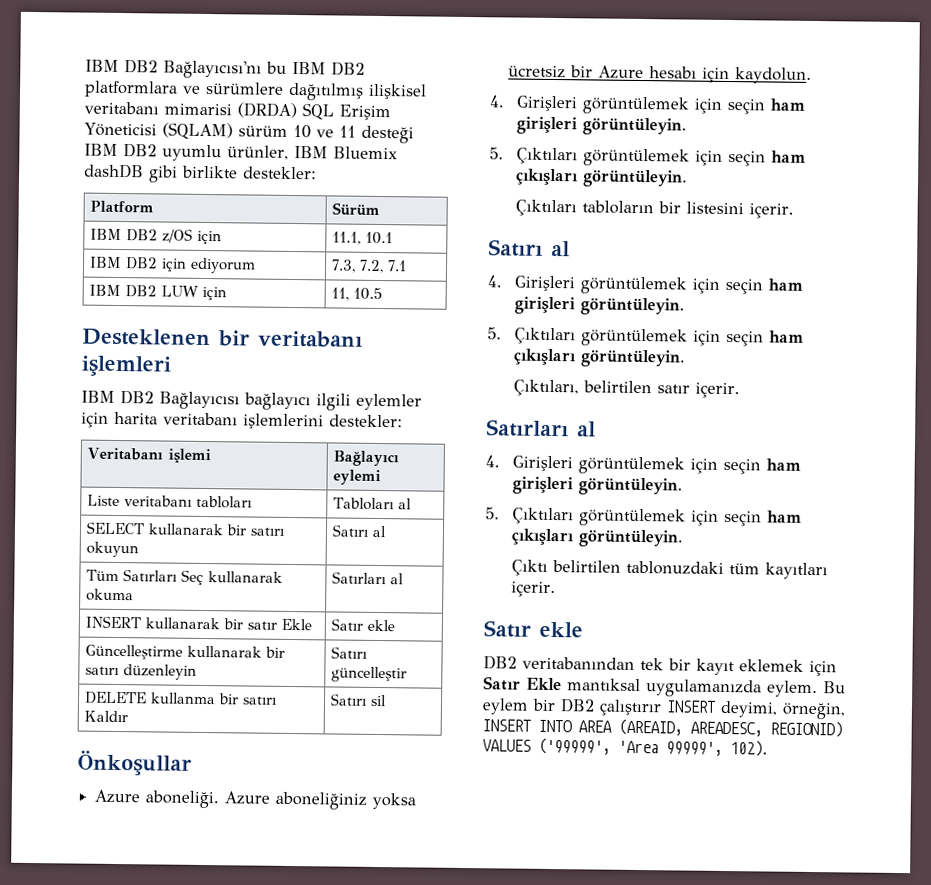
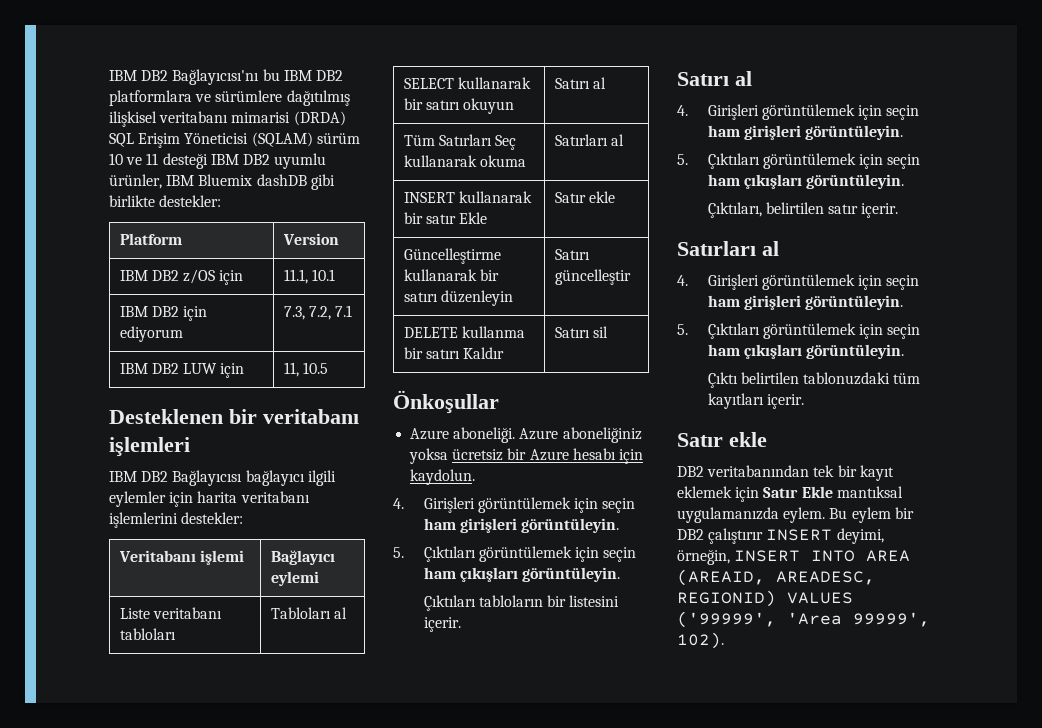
[332,202,381,217] Sürüm -> [282,233,339,245] Version

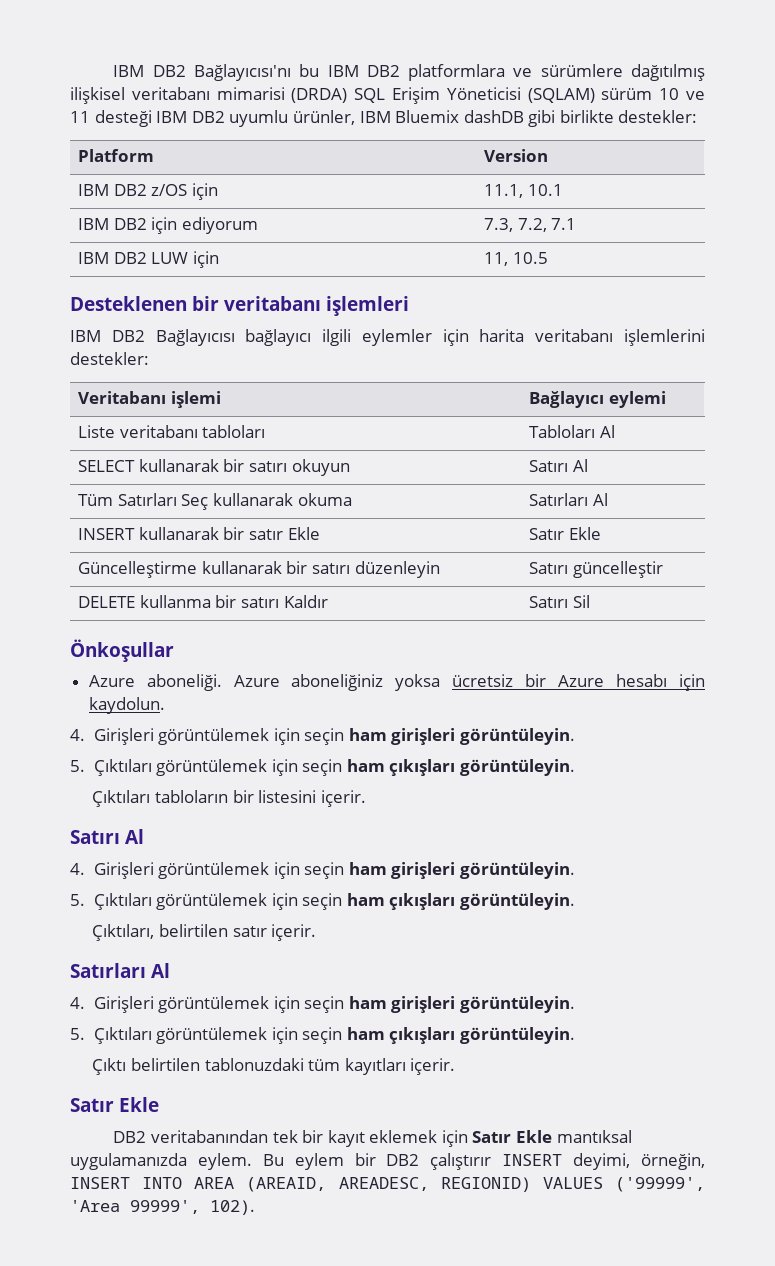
[333,607,347,619] al -> [599,425,615,438] Al
[592,77,606,89] al -> [572,459,588,472] Al
[610,134,624,146] al -> [592,493,608,506] Al
[588,191,615,203] ekle -> [568,527,601,540] Ekle
[592,326,608,338] sil -> [572,595,590,608] Sil
[735,71,752,86] al -> [125,829,144,844] Al
[762,241,779,256] al -> [151,963,170,978] Al
[729,432,767,447] ekle -> [119,1097,159,1112] Ekle

